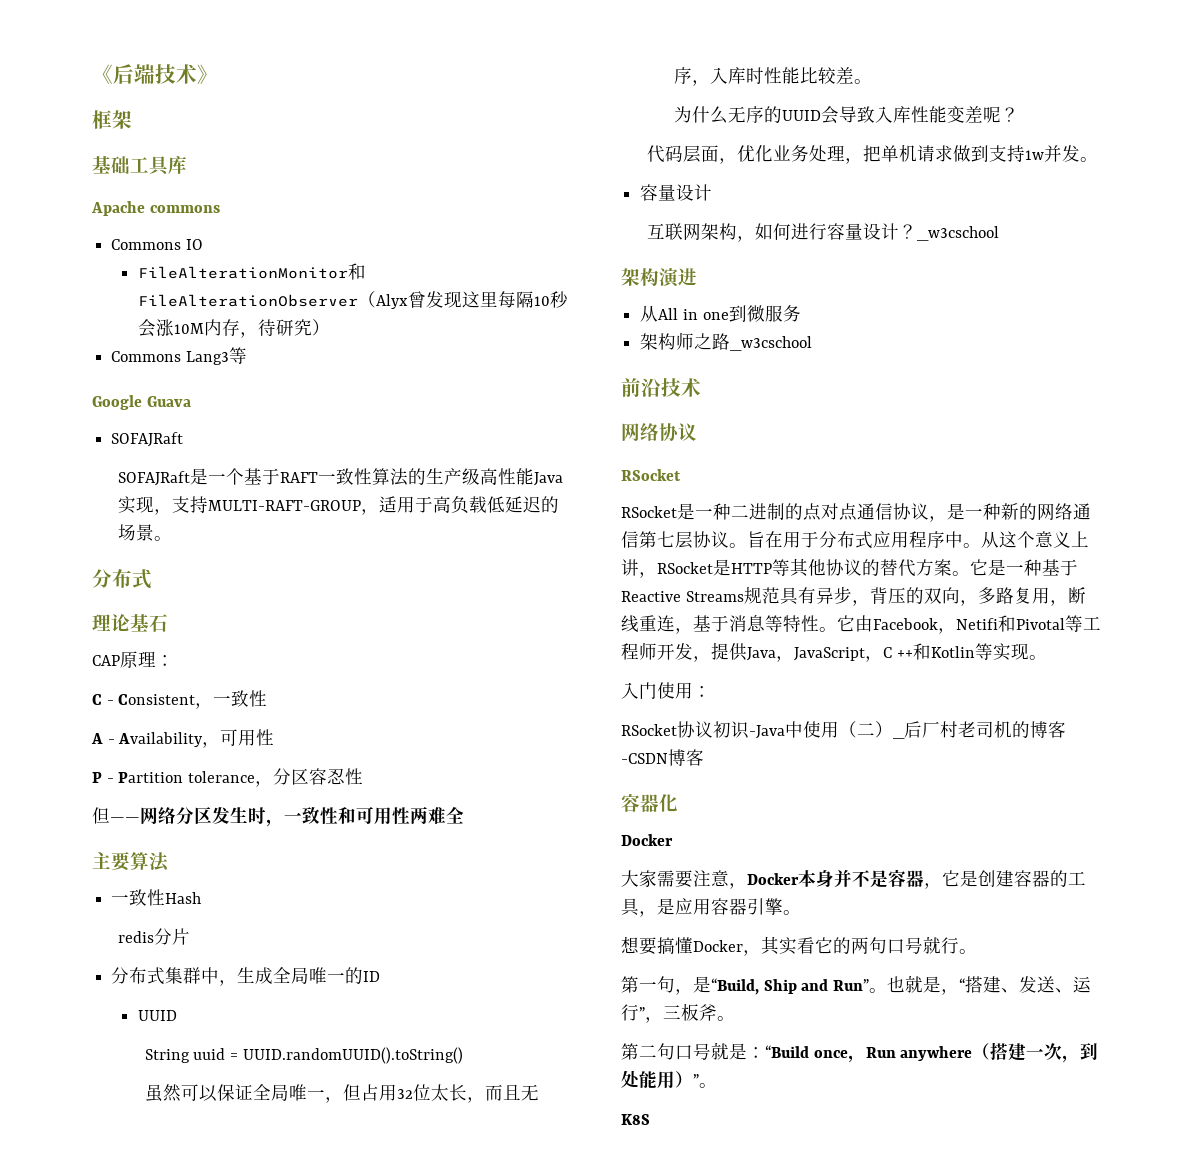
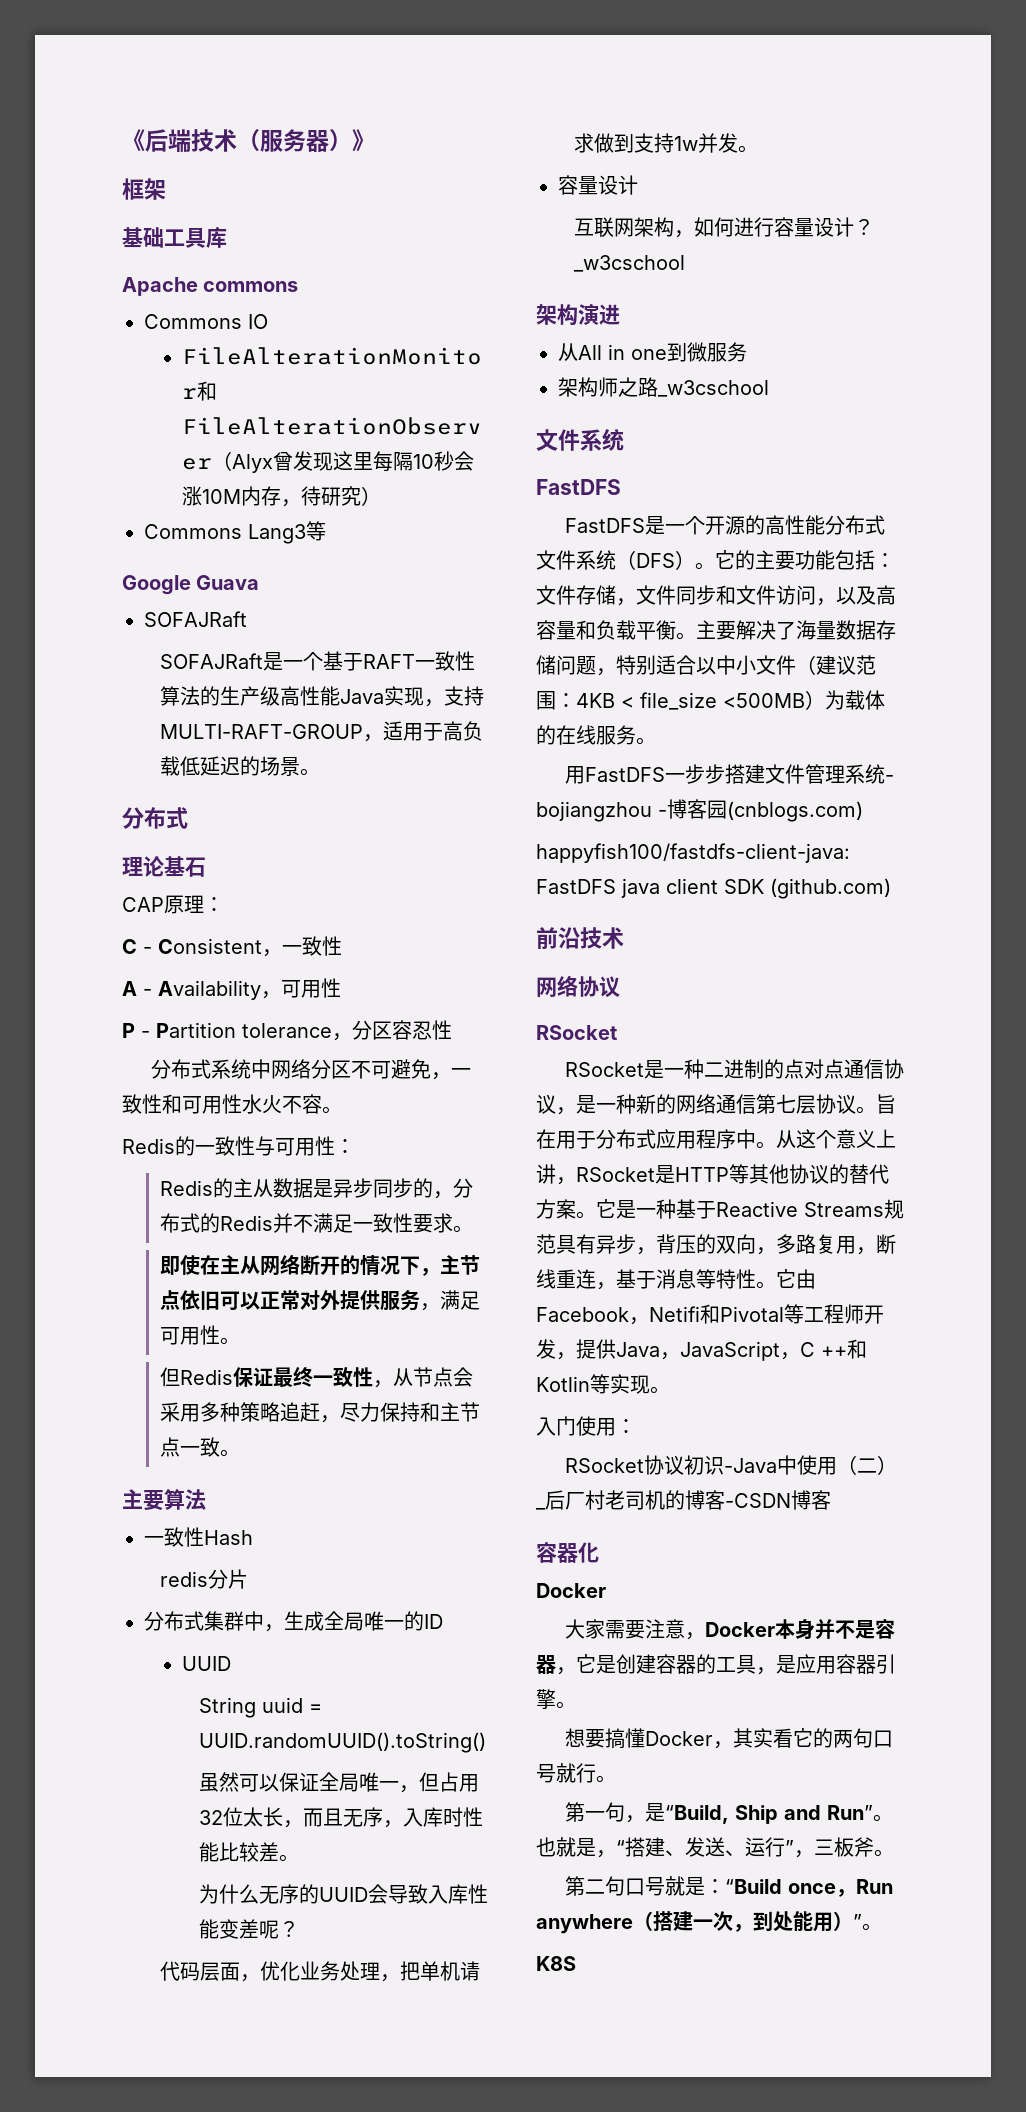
(197, 74) none -> [237,129,352,152] （服务器）
[92,806,464,827] 但——网络分区发生时，一致性和可用性两难全 -> [150,1059,471,1080] [122,1094,342,1114] [122,1136,355,1156] [160,1178,474,1199] [160,1213,474,1233] [160,1254,481,1276] [160,1290,481,1311] [160,1325,241,1345] [160,1367,474,1388] [160,1402,481,1423] [160,1437,241,1457] 分布式系统中网络分区不可避免，一致性和可用性水火不容。 // Redis的一致性与可用性： // Redis的主从数据是异步同步的，分布式的Redis并不满足一致性要求。 // 即使在主从网络断开的情况下，主节点依旧可以正常对外提供服务，满足可用性。 // 但Redis保证最终一致性，从节点会采用多种策略追赶，尽力保持和主节点一致。
(813, 343) none -> [536,428,624,451] [536,479,621,495] [564,515,885,535] [536,550,895,570] [536,585,896,606] [536,620,896,640] [536,655,876,676] [536,690,885,710] [536,725,656,745] [564,764,894,784] [536,799,863,822] [536,843,850,863] [536,878,891,899] // 文件系统 // FastDFS // FastDFS是一个开源的高性能分布式文件系统（DFS）。它的主要功能包括：文件存储，文件同步和文件访问，以及高容量和负载平衡。主要解决了海量数据存储问题，特别适合以中小文件（建议范围：4KB < file_size <500MB）为载体的在线服务。 // 用FastDFS一步步搭建文件管理系统- bojiangzhou -博客园(cnblogs.com) // happyfish100/fastdfs-client-java: FastDFS java client SDK (github.com)

